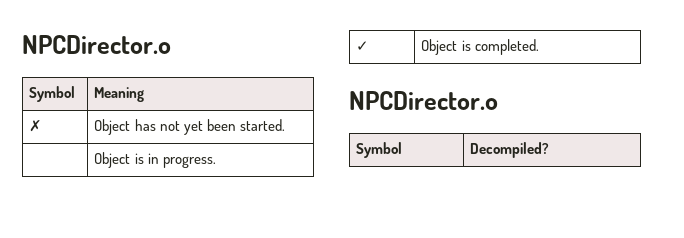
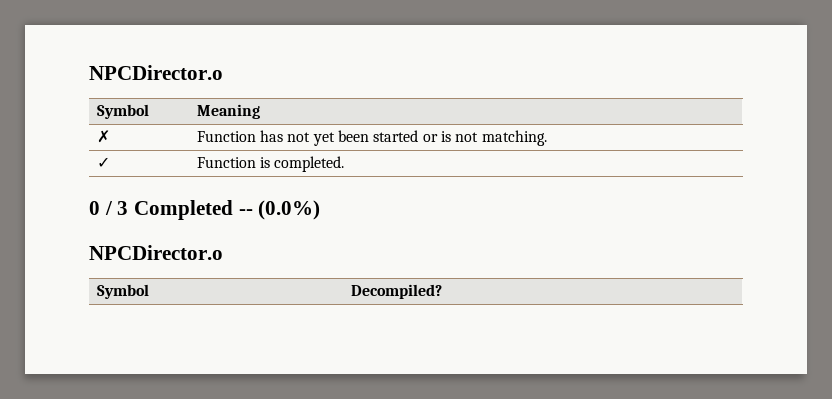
[94,119,131,135] Object -> [196,131,256,142] Function
[239,119,285,131] [94,152,216,168] started. // | Object is in progress. -> [373,130,547,146] started or is not matching.
[421,39,458,55] Object -> [196,157,256,168] Function
(539, 47) none -> [89,200,321,220] // 0 / 3 Completed -- (0.0%)

